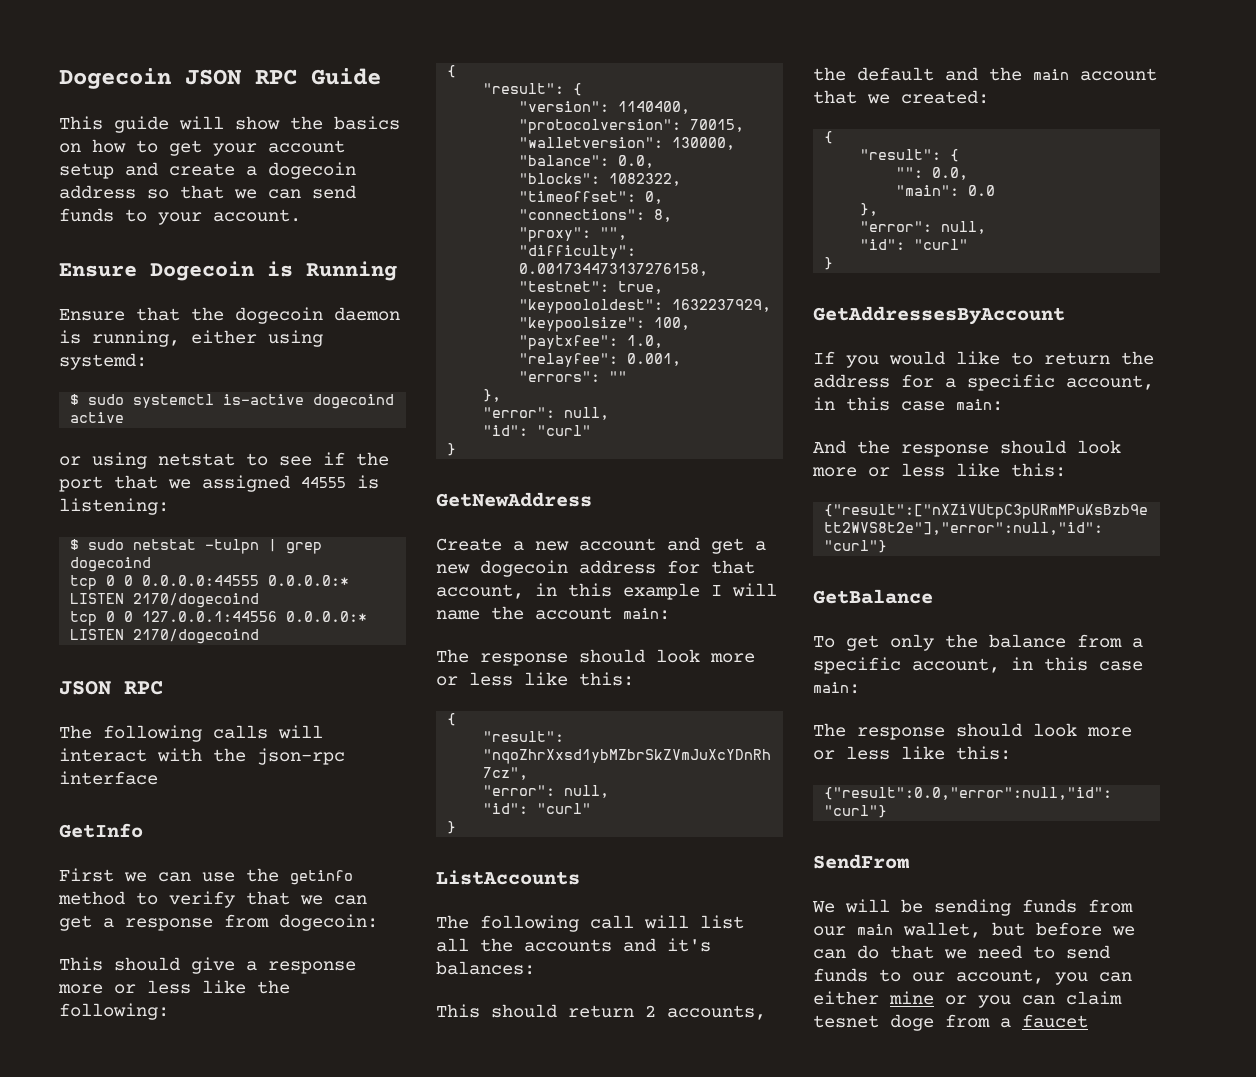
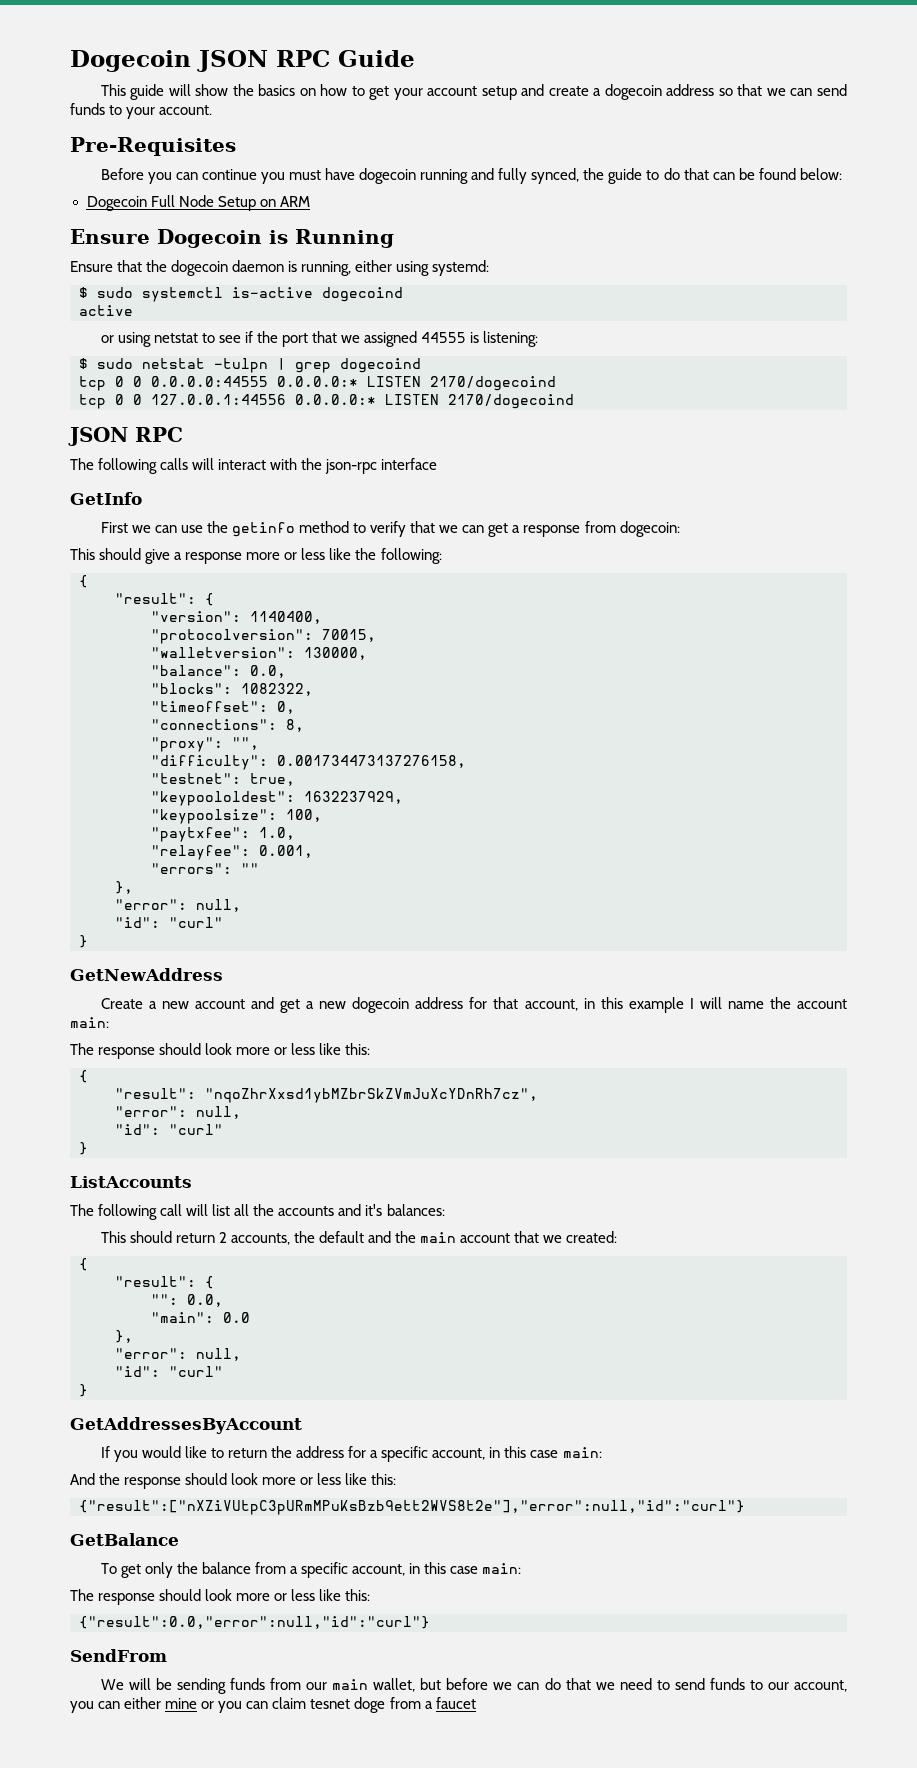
(301, 215) none -> [70,137,236,156] [100,168,842,184] [86,195,310,211] // Pre-Requisites // Before you can continue you must have dogecoin running and fully synced, the guide to do that can be found below: // Dogecoin Full Node Setup on ARM

